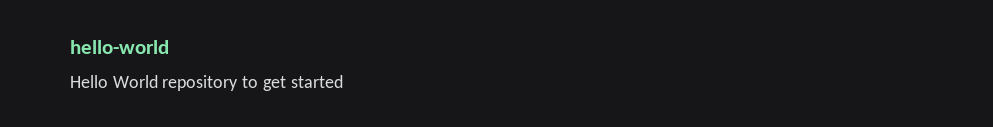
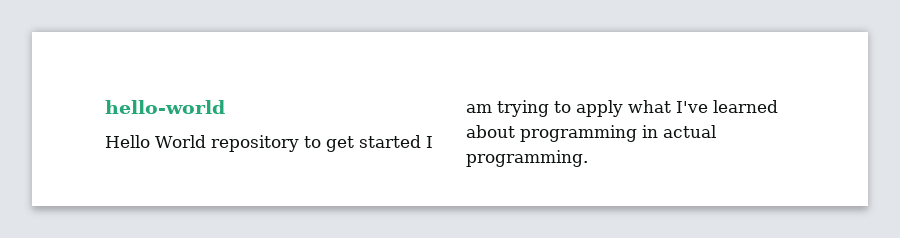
(343, 81) none -> [425,136,433,148] [466,100,778,117] [466,125,716,142] [466,150,588,167] I am trying to apply what I've learned about programming in actual programming.

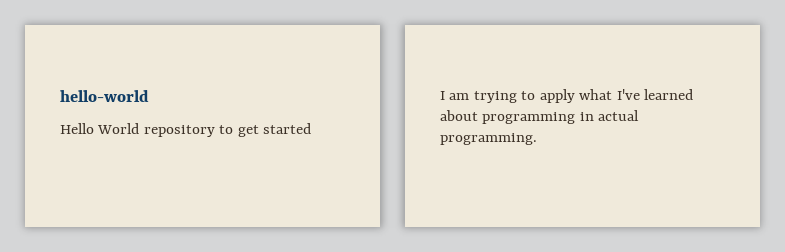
(421, 141) none -> (312, 128) //

